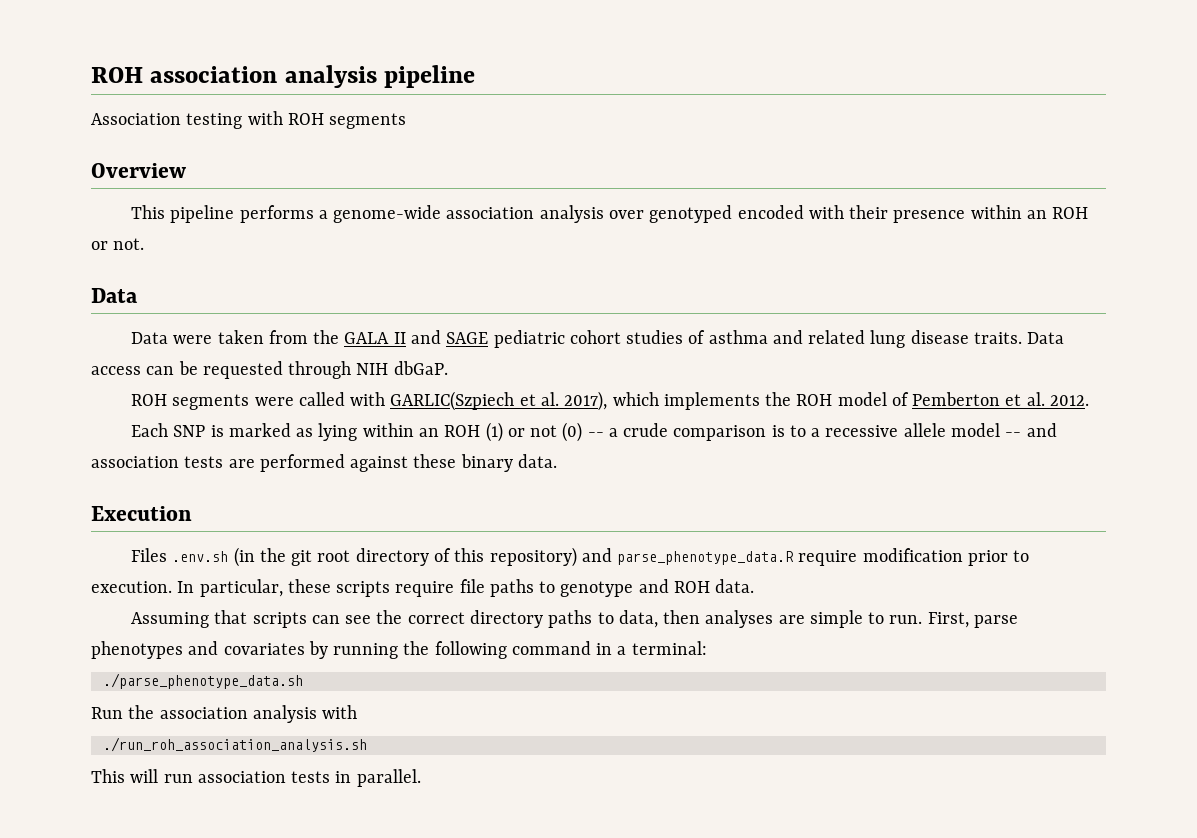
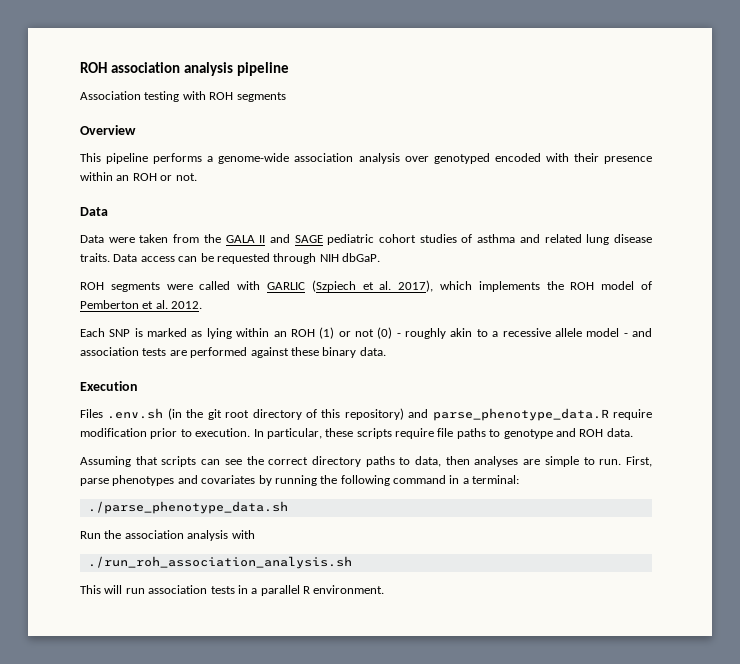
[390,391,515,411] GARLIC(Szpiech -> [267,280,356,292] GARLIC (Szpiech
[587,423,785,441] -- a crude comparison is -> [396,328,473,339] - roughly akin
[1005,432,1022,437] -- -> [623,333,628,337] -
[356,769,421,787] parallel. -> [251,585,385,596] a parallel R environment.

